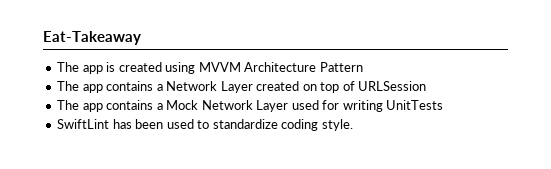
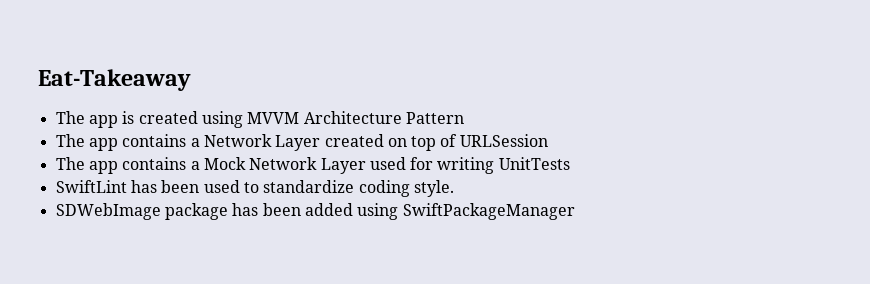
(353, 125) none -> [55,203,575,220] // SDWebImage package has been added using SwiftPackageManager

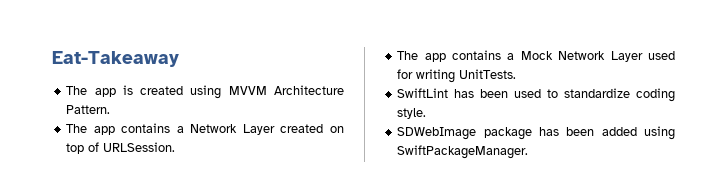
[405,112,464,124] Pattern -> [66,105,111,114] Pattern.
[459,134,548,147] URLSession -> [103,142,176,152] URLSession.
[498,157,570,170] UnitTests -> [459,69,517,79] UnitTests.
[402,203,575,220] SwiftPackageManager -> [397,145,529,159] SwiftPackageManager.

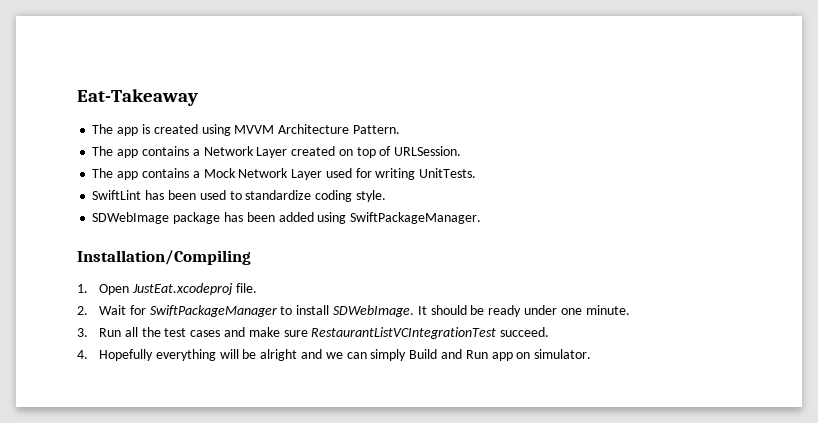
(529, 152) none -> [77,250,251,265] [77,283,257,295] [77,305,630,317] [77,327,550,339] [77,349,592,361] // Installation/Compiling // 1. Open JustEat.xcodeproj file. // 2. Wait for SwiftPackageManager to install SDWebImage. It should be ready under one minute. // 3. Run all the test cases and make sure RestaurantListVCIntegrationTest succeed. // 4. Hopefully everything will be alright and we can simply Build and Run app on simulator.

